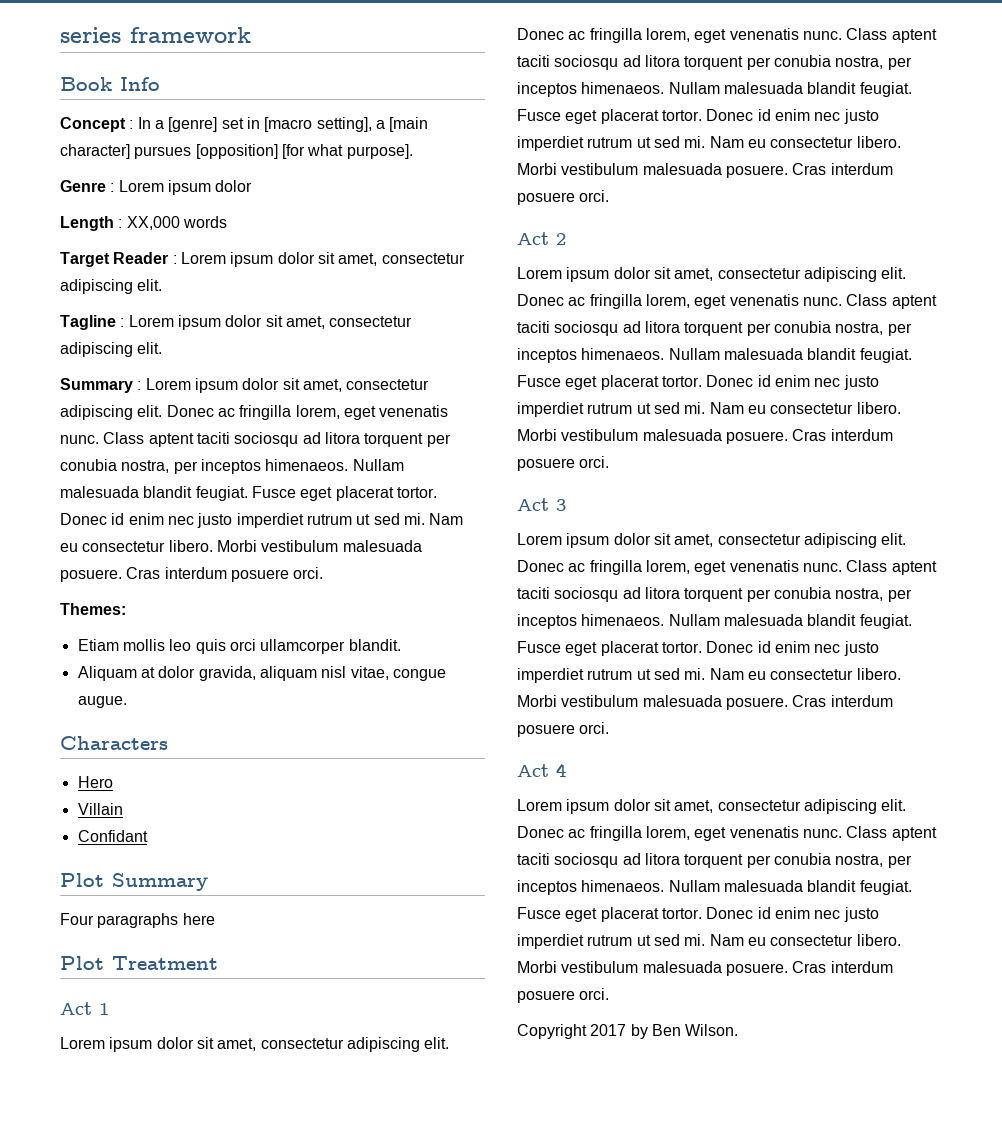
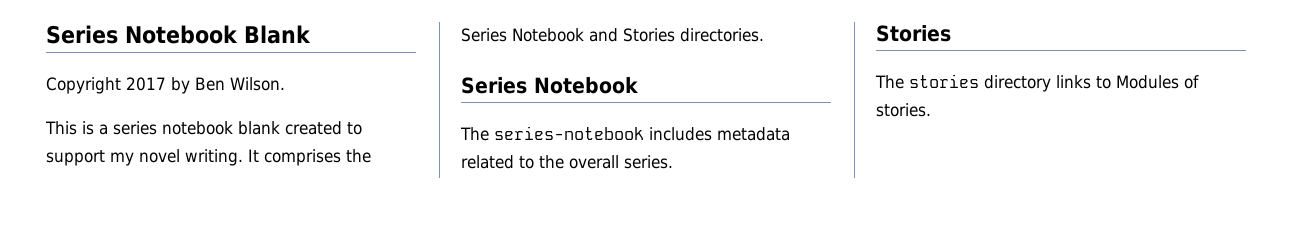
[60,27,251,43] [60,77,160,91] [60,117,429,132] [60,144,413,159] [60,180,253,195] [60,216,227,231] [60,252,465,267] [60,279,163,294] [60,315,413,330] [60,342,163,357] [60,378,430,393] [60,405,449,420] [60,432,451,447] [60,459,404,474] [60,486,437,501] [60,513,464,528] [60,540,422,552] [60,567,324,582] [60,603,126,615] [77,639,401,654] [77,666,446,681] [77,696,127,708] [60,736,168,750] [77,776,113,788] [77,803,123,815] [77,830,148,842] [60,873,208,891] [60,913,215,928] [60,956,218,970] [60,1002,109,1015] [60,1037,450,1052] [517,28,937,43] [517,55,912,70] [517,82,912,97] [517,109,879,124] [517,136,901,151] [517,163,893,178] [517,190,610,205] [517,232,566,245] [517,267,907,282] [517,294,937,309] [517,321,912,336] [517,348,912,363] [517,375,879,390] [517,402,901,417] [517,429,893,444] [517,456,610,471] [517,498,566,511] [517,533,907,548] [517,560,937,575] [517,587,912,602] [517,614,912,629] [517,641,879,656] [517,668,901,683] [517,695,893,710] [517,722,610,737] [517,763,566,777] [517,799,907,814] [517,826,937,841] [517,853,912,868] [517,880,912,895] [517,907,879,922] [517,934,901,949] [517,961,893,976] [517,988,610,1003] series framework // Book Info // Concept : In a [genre] set in [macro setting], a [main character] pursues [opposition] [for what purpose]. // Genre : Lorem ipsum dolor // Length : XX,000 words // Target Reader : Lorem ipsum dolor sit amet, consectetur adipiscing elit. // Tagline : Lorem ipsum dolor sit amet, consectetur adipiscing elit. // Summary : Lorem ipsum dolor sit amet, consectetur adipiscing elit. Donec ac fringilla lorem, eget venenatis nunc. Class aptent taciti sociosqu ad litora torquent per conubia nostra, per inceptos himenaeos. Nullam malesuada blandit feugiat. Fusce eget placerat tortor. Donec id enim nec justo imperdiet rutrum ut sed mi. Nam eu consectetur libero. Morbi vestibulum malesuada posuere. Cras interdum posuere orci. // Themes: // Etiam mollis leo quis orci ullamcorper blandit. // Aliquam at dolor gravida, aliquam nisl vitae, congue augue. // Characters // Hero // Villain // Confidant // Plot Summary // Four paragraphs here // Plot Treatment // Act 1 // Lorem ipsum dolor sit amet, consectetur adipiscing elit. Donec ac fringilla lorem, eget venenatis nunc. Class aptent taciti sociosqu ad litora torquent per conubia nostra, per inceptos himenaeos. Nullam malesuada blandit feugiat. Fusce eget placerat tortor. Donec id enim nec justo imperdiet rutrum ut sed mi. Nam eu consectetur libero. Morbi vestibulum malesuada posuere. Cras interdum posuere orci. // Act 2 // Lorem ipsum dolor sit amet, consectetur adipiscing elit. Donec ac fringilla lorem, eget venenatis nunc. Class aptent taciti sociosqu ad litora torquent per conubia nostra, per inceptos himenaeos. Nullam malesuada blandit feugiat. Fusce eget placerat tortor. Donec id enim nec justo imperdiet rutrum ut sed mi. Nam eu consectetur libero. Morbi vestibulum malesuada posuere. Cras interdum posuere orci. // Act 3 // Lorem ipsum dolor sit amet, consectetur adipiscing elit. Donec ac fringilla lorem, eget venenatis nunc. Class aptent taciti sociosqu ad litora torquent per conubia nostra, per inceptos himenaeos. Nullam malesuada blandit feugiat. Fusce eget placerat tortor. Donec id enim nec justo imperdiet rutrum ut sed mi. Nam eu consectetur libero. Morbi vestibulum malesuada posuere. Cras interdum posuere orci. // Act 4 // Lorem ipsum dolor sit amet, consectetur adipiscing elit. Donec ac fringilla lorem, eget venenatis nunc. Class aptent taciti sociosqu ad litora torquent per conubia nostra, per inceptos himenaeos. Nullam malesuada blandit feugiat. Fusce eget placerat tortor. Donec id enim nec justo imperdiet rutrum ut sed mi. Nam eu consectetur libero. Morbi vestibulum malesuada posuere. Cras interdum posuere orci. -> [46,25,311,44] Series Notebook Blank
(739, 1030) none -> [45,121,362,135] [46,149,371,166] [461,28,764,42] [461,77,638,94] [460,126,790,141] [461,155,673,169] [876,25,951,42] [875,74,1199,92] [876,103,931,117] // This is a series notebook blank created to support my novel writing. It comprises the Series Notebook and Stories directories. // Series Notebook // The series-notebook includes metadata related to the overall series. // Stories // The stories directory links to Modules of stories.

